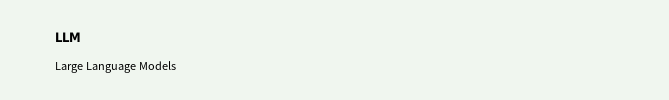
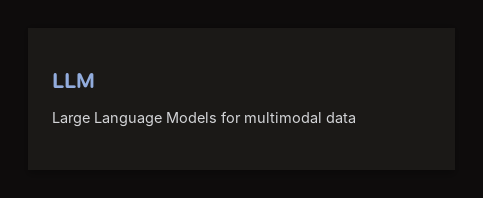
(176, 65) none -> [221,111,356,124] for multimodal data

